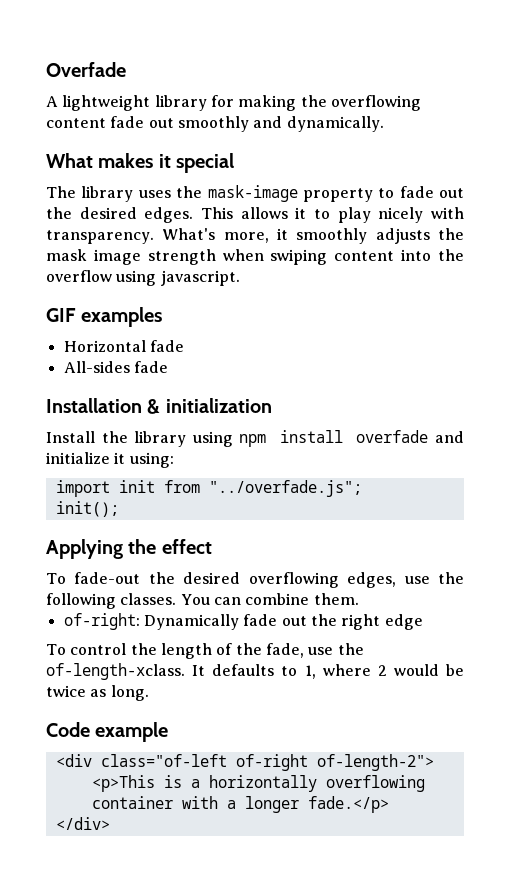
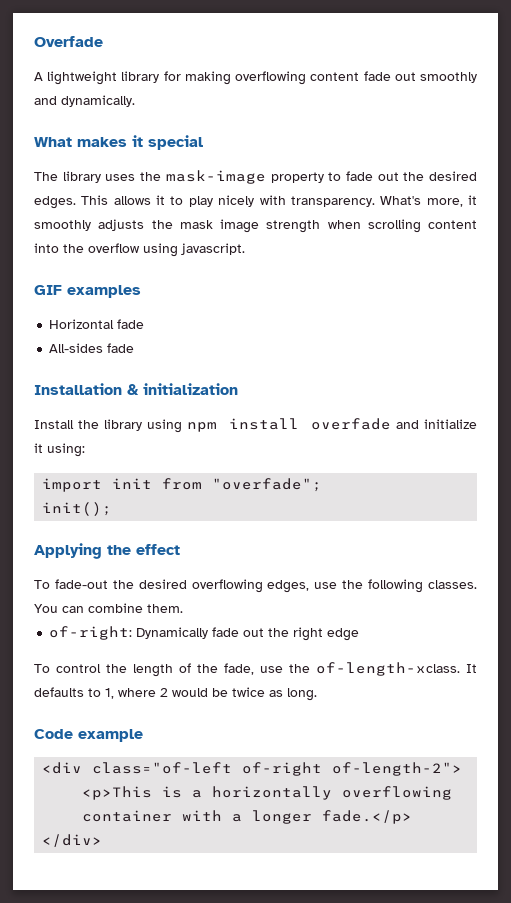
[300,95,327,107] the -> (231, 78) none
[270,249,328,265] swiping -> [367,219,421,233] scrolling
[208,480,362,497] "../overfade.js"; -> [212,478,323,492] "overfade";

